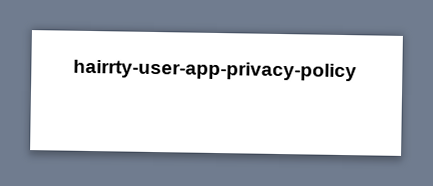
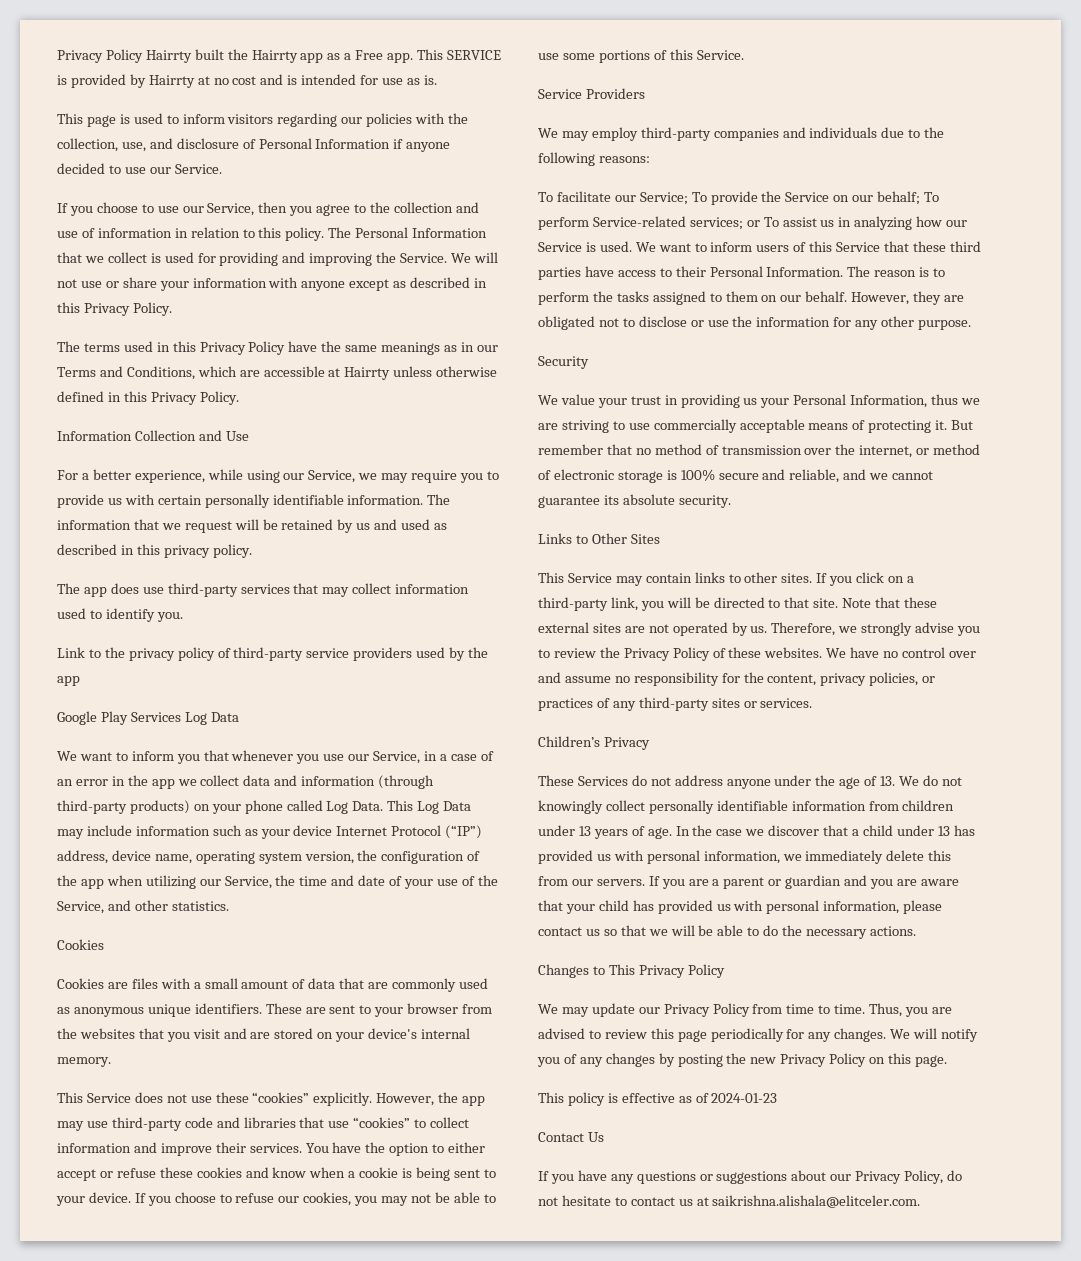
[73,59,357,82] hairrty-user-app-privacy-policy -> [57,49,501,63] [57,74,437,88] [57,113,469,127] [57,138,451,152] [57,163,222,174] [57,202,479,216] [57,227,488,241] [57,252,498,266] [57,277,488,291] [57,302,172,316] [57,341,498,355] [57,366,498,380] [57,391,239,405] [57,430,249,441] [57,469,499,483] [57,494,451,508] [57,519,448,533] [57,544,252,558] [57,583,470,597] [57,608,183,622] [57,647,489,661] [57,676,80,686] [57,711,239,725] [57,750,494,764] [57,775,435,789] [57,800,472,814] [57,825,483,839] [57,850,481,864] [57,875,498,889] [57,900,229,914] [57,939,104,950] [57,978,488,992] [57,1003,493,1017] [57,1028,471,1042] [57,1057,111,1067] [57,1092,486,1106] [57,1117,470,1131] [57,1142,486,1156] [57,1167,496,1181] [56,1192,496,1206] [538,49,744,63] [538,88,645,99] [538,127,945,141] [538,152,650,166] [538,191,940,205] [538,216,968,230] [538,241,981,252] [538,266,946,280] [538,291,965,305] [538,316,972,330] [538,356,589,369] [538,394,981,408] [538,419,974,433] [538,444,981,458] [538,469,934,483] [538,494,731,508] [538,533,660,544] [538,572,914,586] [538,597,938,611] [538,622,981,636] [538,647,976,661] [538,672,936,686] [538,697,813,711] [538,736,650,750] [538,775,962,789] [538,800,955,814] [538,825,975,839] [538,850,952,864] [538,875,959,889] [538,900,943,914] [538,925,916,939] [538,964,725,978] [538,1003,952,1017] [538,1028,979,1042] [537,1053,947,1067] [538,1092,778,1106] [538,1132,604,1142] [538,1170,963,1184] [538,1195,921,1208] Privacy Policy Hairrty built the Hairrty app as a Free app. This SERVICE is provided by Hairrty at no cost and is intended for use as is. // This page is used to inform visitors regarding our policies with the collection, use, and disclosure of Personal Information if anyone decided to use our Service. // If you choose to use our Service, then you agree to the collection and use of information in relation to this policy. The Personal Information that we collect is used for providing and improving the Service. We will not use or share your information with anyone except as described in this Privacy Policy. // The terms used in this Privacy Policy have the same meanings as in our Terms and Conditions, which are accessible at Hairrty unless otherwise defined in this Privacy Policy. // Information Collection and Use // For a better experience, while using our Service, we may require you to provide us with certain personally identifiable information. The information that we request will be retained by us and used as described in this privacy policy. // The app does use third-party services that may collect information used to identify you. // Link to the privacy policy of third-party service providers used by the app // Google Play Services Log Data // We want to inform you that whenever you use our Service, in a case of an error in the app we collect data and information (through third-party products) on your phone called Log Data. This Log Data may include information such as your device Internet Protocol (“IP”) address, device name, operating system version, the configuration of the app when utilizing our Service, the time and date of your use of the Service, and other statistics. // Cookies // Cookies are files with a small amount of data that are commonly used as anonymous unique identifiers. These are sent to your browser from the websites that you visit and are stored on your device's internal memory. // This Service does not use these “cookies” explicitly. However, the app may use third-party code and libraries that use “cookies” to collect information and improve their services. You have the option to either accept or refuse these cookies and know when a cookie is being sent to your device. If you choose to refuse our cookies, you may not be able to use some portions of this Service. // Service Providers // We may employ third-party companies and individuals due to the following reasons: // To facilitate our Service; To provide the Service on our behalf; To perform Service-related services; or To assist us in analyzing how our Service is used. We want to inform users of this Service that these third parties have access to their Personal Information. The reason is to perform the tasks assigned to them on our behalf. However, they are obligated not to disclose or use the information for any other purpose. // Security // We value your trust in providing us your Personal Information, thus we are striving to use commercially acceptable means of protecting it. But remember that no method of transmission over the internet, or method of electronic storage is 100% secure and reliable, and we cannot guarantee its absolute security. // Links to Other Sites // This Service may contain links to other sites. If you click on a third-party link, you will be directed to that site. Note that these external sites are not operated by us. Therefore, we strongly advise you to review the Privacy Policy of these websites. We have no control over and assume no responsibility for the content, privacy policies, or practices of any third-party sites or services. // Children’s Privacy // These Services do not address anyone under the age of 13. We do not knowingly collect personally identifiable information from children under 13 years of age. In the case we discover that a child under 13 has provided us with personal information, we immediately delete this from our servers. If you are a parent or guardian and you are aware that your child has provided us with personal information, please contact us so that we will be able to do the necessary actions. // Changes to This Privacy Policy // We may update our Privacy Policy from time to time. Thus, you are advised to review this page periodically for any changes. We will notify you of any changes by posting the new Privacy Policy on this page. // This policy is effective as of 2024-01-23 // Contact Us // If you have any questions or suggestions about our Privacy Policy, do not hesitate to contact us at saikrishna.alishala@elitceler.com.

